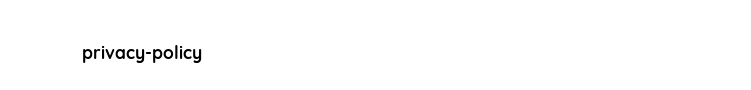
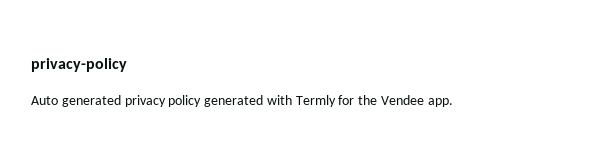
(202, 54) none -> [31,95,453,107] // Auto generated privacy policy generated with Termly for the Vendee app.

